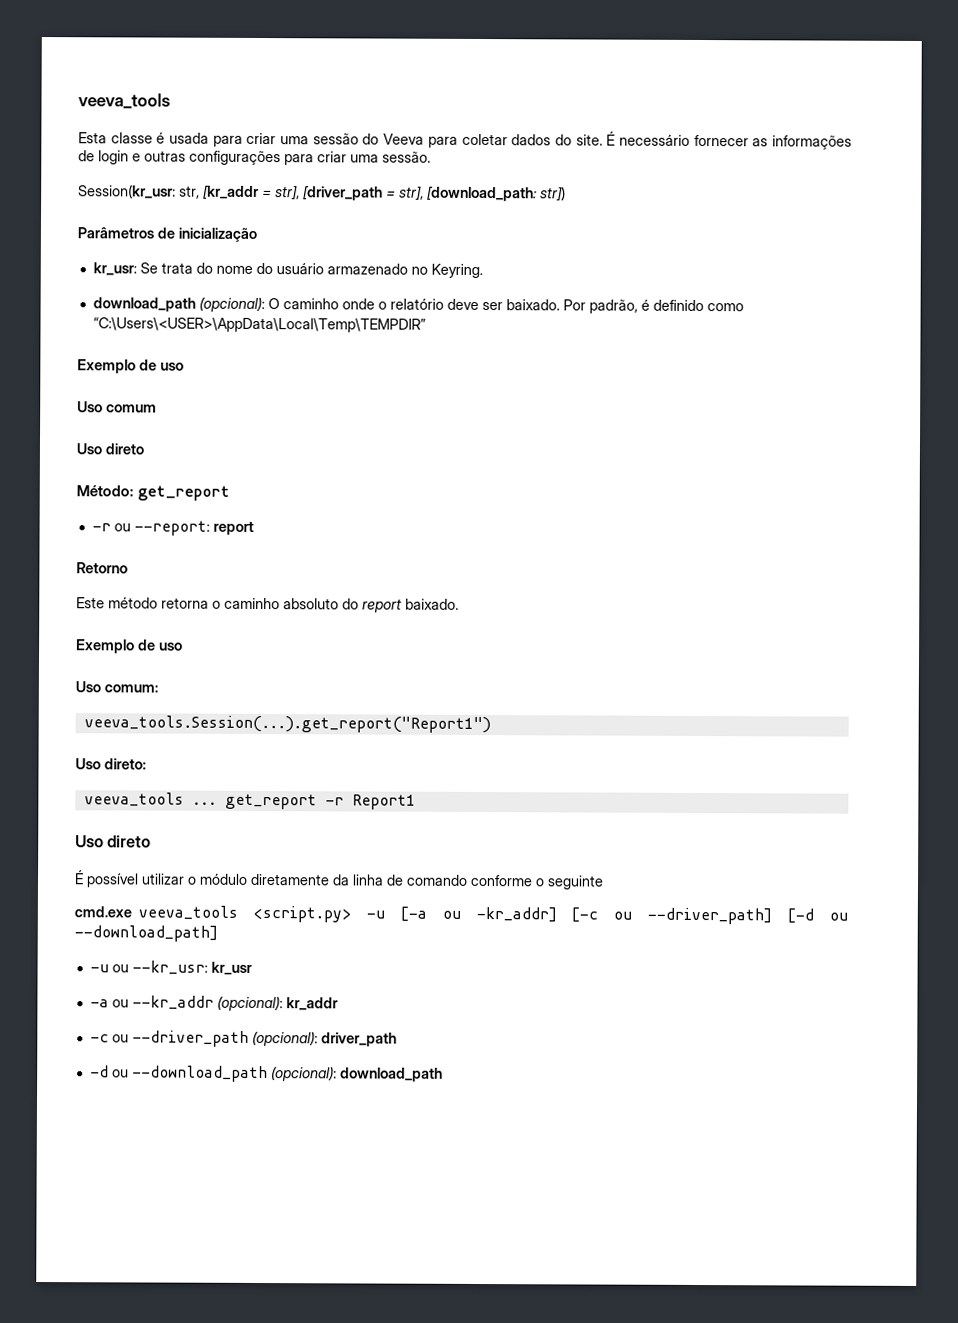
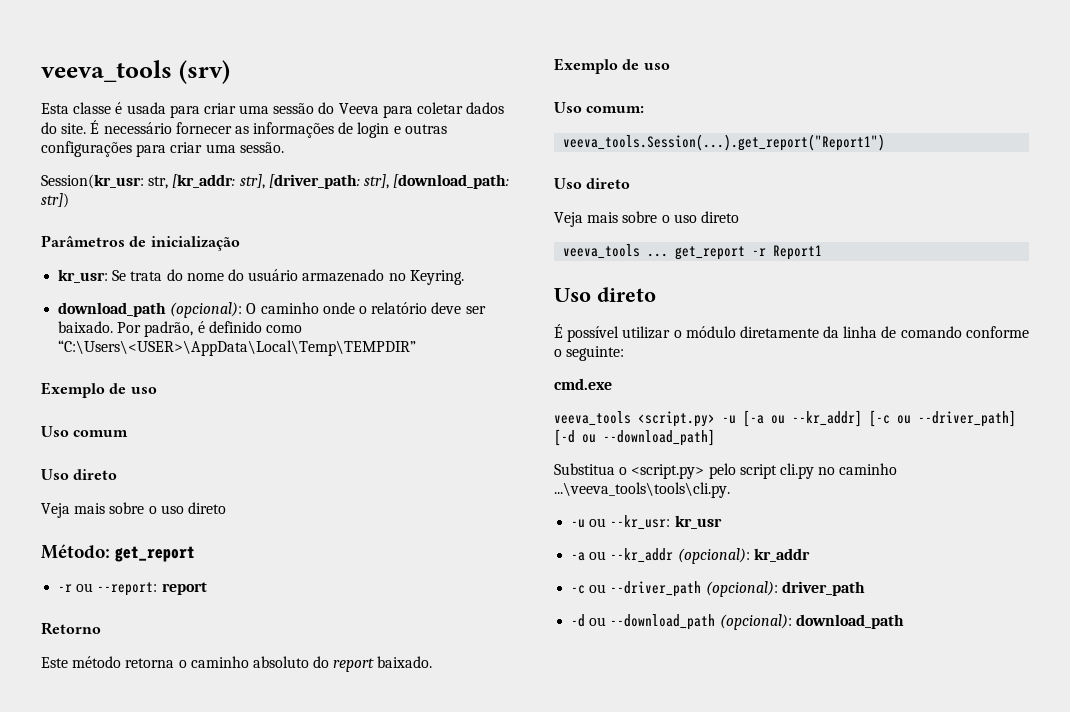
[78,93,171,109] veeva_tools -> [41,60,230,84] veeva_tools (srv)
[203,184,396,201] [kr_addr = str], [driver_path = -> [172,174,360,189] [kr_addr: str], [driver_path:
(144, 449) none -> [41,502,226,518] // Veja mais sobre o uso direto
[103,758,146,770] direto: -> [586,178,631,189] [554,211,739,227] direto // Veja mais sobre o uso direto
[547,875,604,890] seguinte -> [566,346,625,361] seguinte:
(132, 912) none -> (612, 384) //
[475,906,557,923] -kr_addr] -> [792,410,862,427] --kr_addr]
(218, 933) none -> [554,463,898,479] [554,482,730,498] // Substitua o <script.py> pelo script cli.py no caminho ...\veeva_tools\tools\cli.py.

